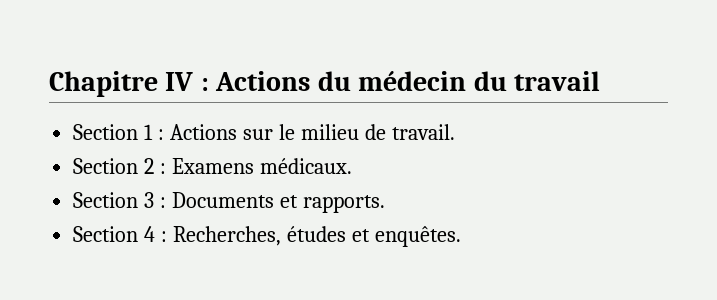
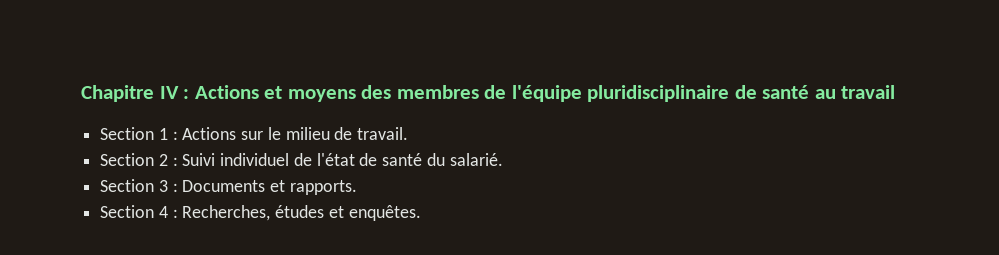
[317,71,507,91] du médecin du -> [264,85,836,102] et moyens des membres de l'équipe pluridisciplinaire de santé au
[172,158,352,174] Examens médicaux. -> [182,153,503,166] Suivi individuel de l'état de santé du salarié.

